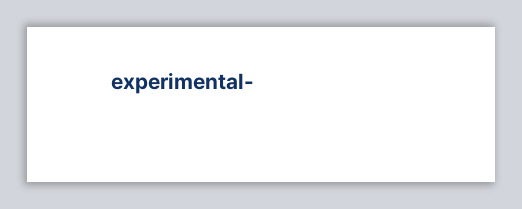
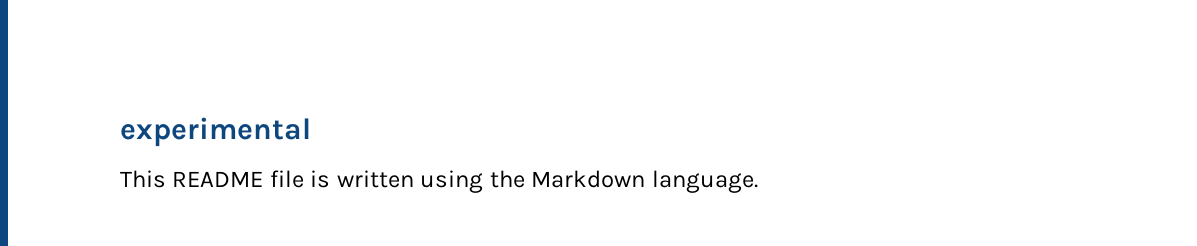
[111,72,254,94] experimental- -> [120,117,311,147] [120,170,758,193] experimental // This README file is written using the Markdown language.

